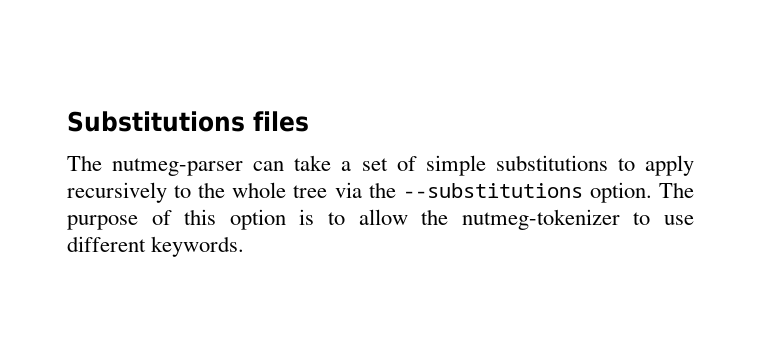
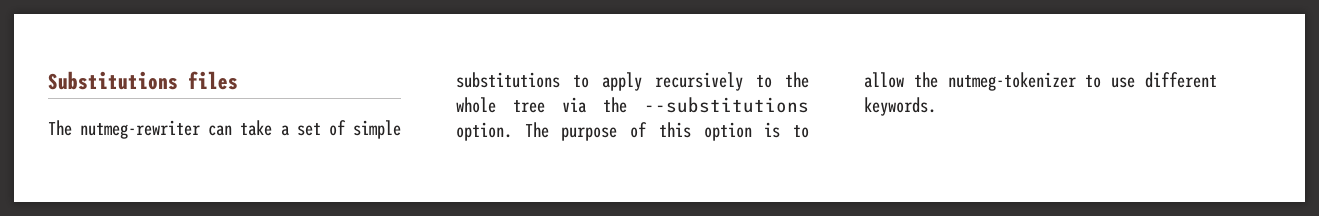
[112,158,244,176] nutmeg-parser -> [80,120,201,139] nutmeg-rewriter

